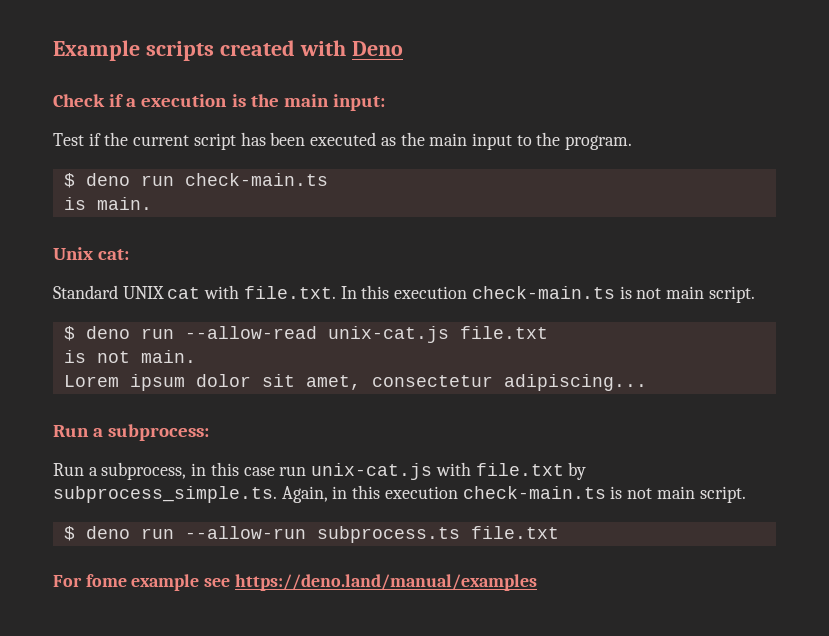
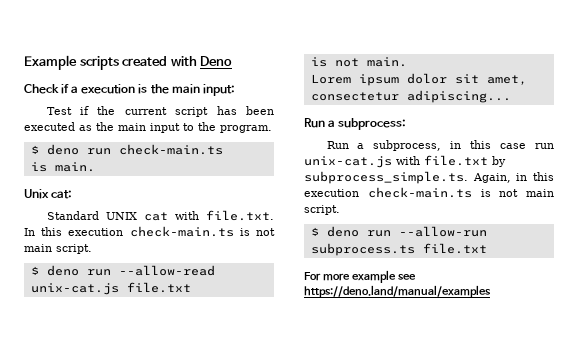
[85,574,127,587] fome -> [322,273,350,281] more

